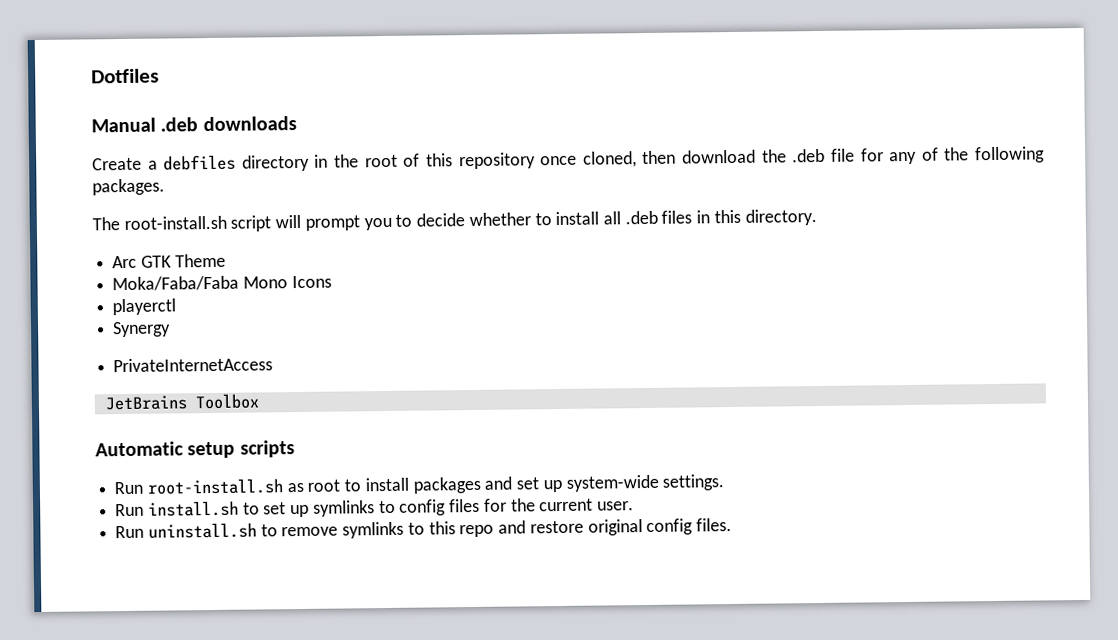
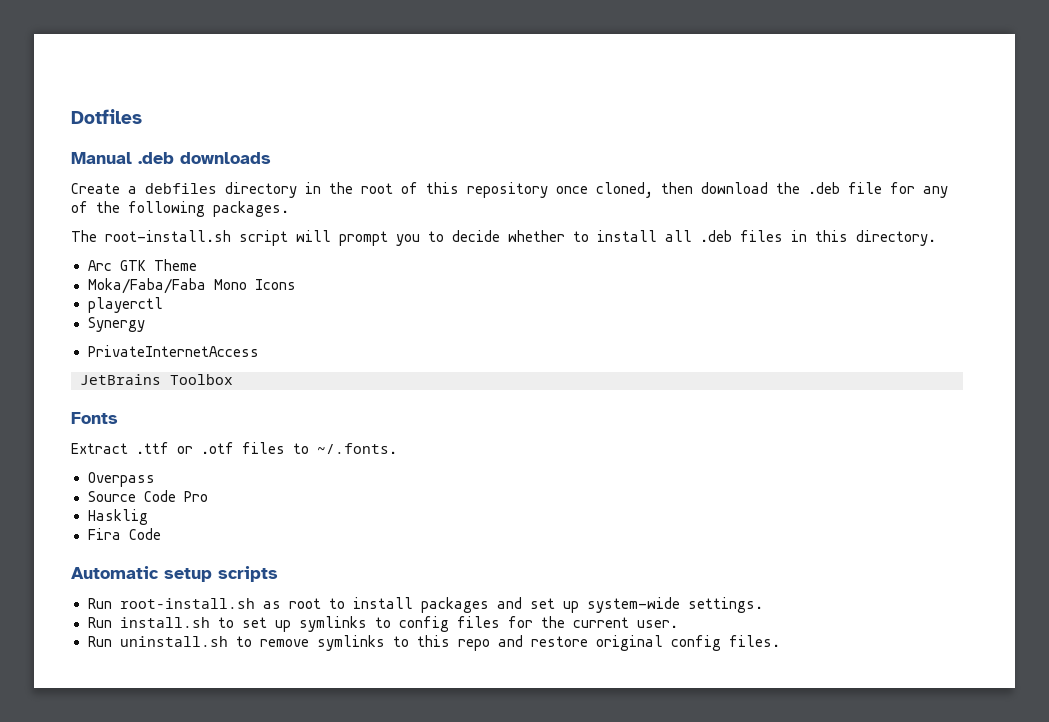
(259, 401) none -> [71,412,118,424] [71,442,397,454] [87,472,155,487] [87,490,208,502] [87,509,148,525] [87,528,161,540] // Fonts // Extract .ttf or .otf files to ~/.fonts. // Overpass // Source Code Pro // Hasklig // Fira Code

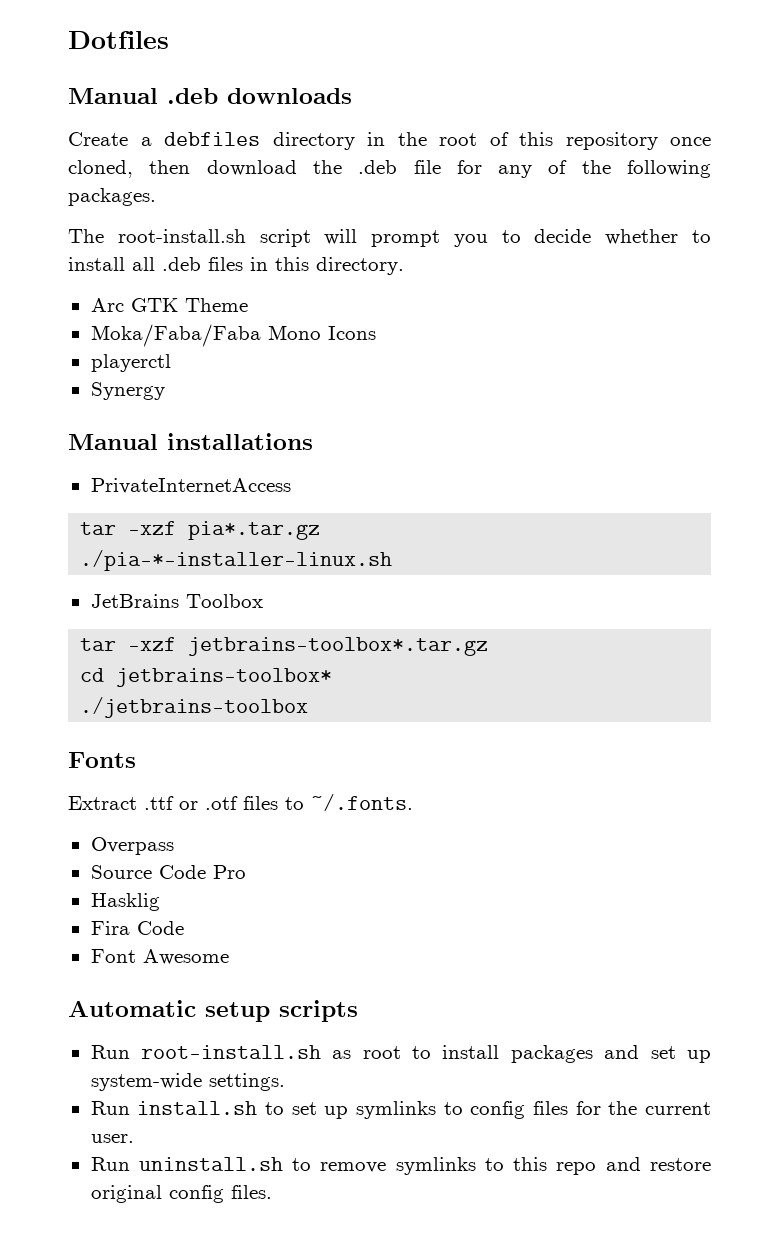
(145, 324) none -> [68,433,313,450] // Manual installations
[80,374,233,385] JetBrains Toolbox -> [80,521,321,540] [80,550,393,571] [90,594,263,608] [80,637,489,656] [80,668,333,687] [80,697,309,718] tar -xzf pia*.tar.gz // ./pia-*-installer-linux.sh // JetBrains Toolbox // tar -xzf jetbrains-toolbox*.tar.gz // cd jetbrains-toolbox* // ./jetbrains-toolbox
(161, 534) none -> [90,949,229,965] // Font Awesome

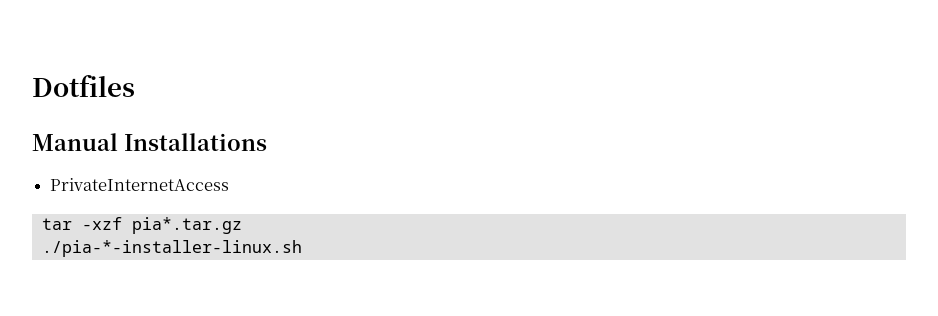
[167,88,352,104] [68,132,711,150] [68,160,711,178] [68,188,156,206] [68,229,711,247] [68,257,404,275] [90,298,248,312] [90,324,376,347] [90,354,171,372] [90,382,165,400] [68,433,313,450] .deb downloads // Create a debfiles directory in the root of this repository once cloned, then download the .deb file for any of the following packages. // The root-install.sh script will prompt you to decide whether to install all .deb files in this directory. // Arc GTK Theme // Moka/Faba/Faba Mono Icons // playerctl // Synergy // Manual installations -> [124,133,267,151] Installations
[90,594,263,608] [80,637,489,656] [80,668,333,687] [80,697,309,718] [68,752,136,768] [68,794,413,811] [90,837,174,855] [90,865,246,879] [90,893,160,911] [90,921,184,935] [90,949,229,965] [68,1000,358,1022] [90,1045,711,1063] [90,1073,285,1091] [90,1101,711,1119] [90,1134,134,1143] [90,1157,712,1175] [90,1185,272,1203] // JetBrains Toolbox // tar -xzf jetbrains-toolbox*.tar.gz // cd jetbrains-toolbox* // ./jetbrains-toolbox // Fonts // Extract .ttf or .otf files to ~/.fonts. // Overpass // Source Code Pro // Hasklig // Fira Code // Font Awesome // Automatic setup scripts // Run root-install.sh as root to install packages and set up system-wide settings. // Run install.sh to set up symlinks to config files for the current user. // Run uninstall.sh to remove symlinks to this repo and restore original config files. -> (302, 248) none

